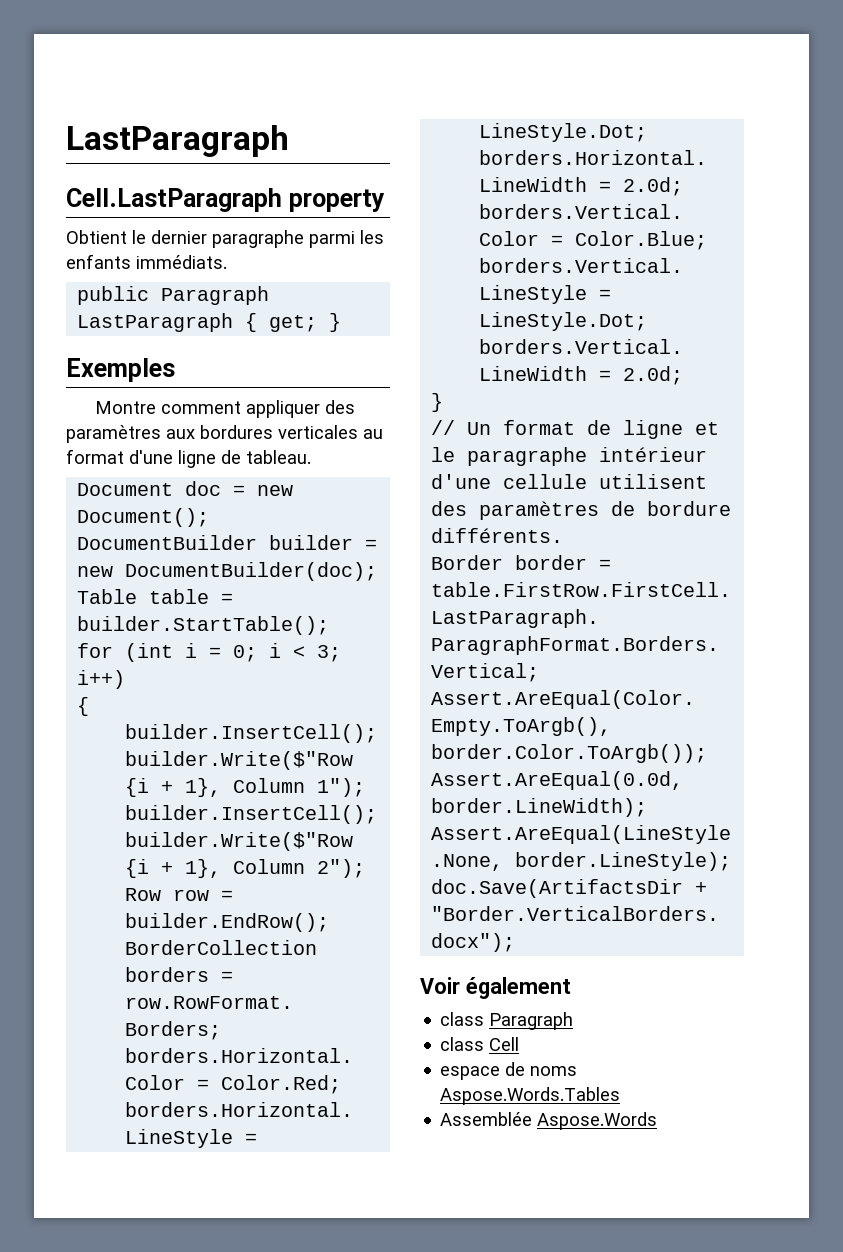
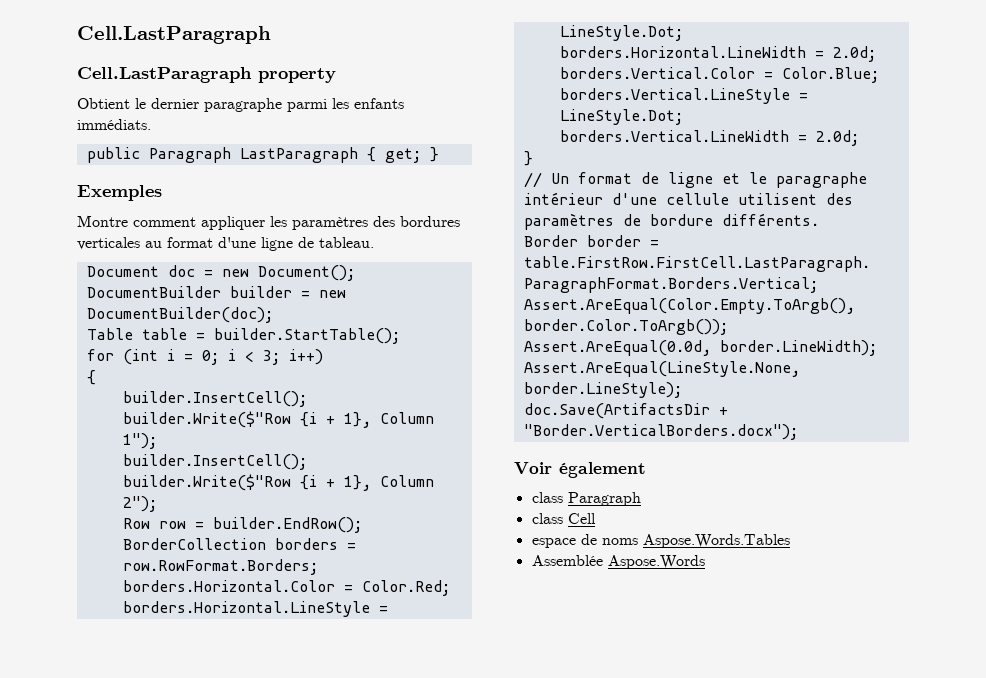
[66,125,289,157] LastParagraph -> [77,26,271,44] Cell.LastParagraph
[325,400,356,414] [66,425,195,443] des paramètres aux -> [270,216,395,230] les paramètres des

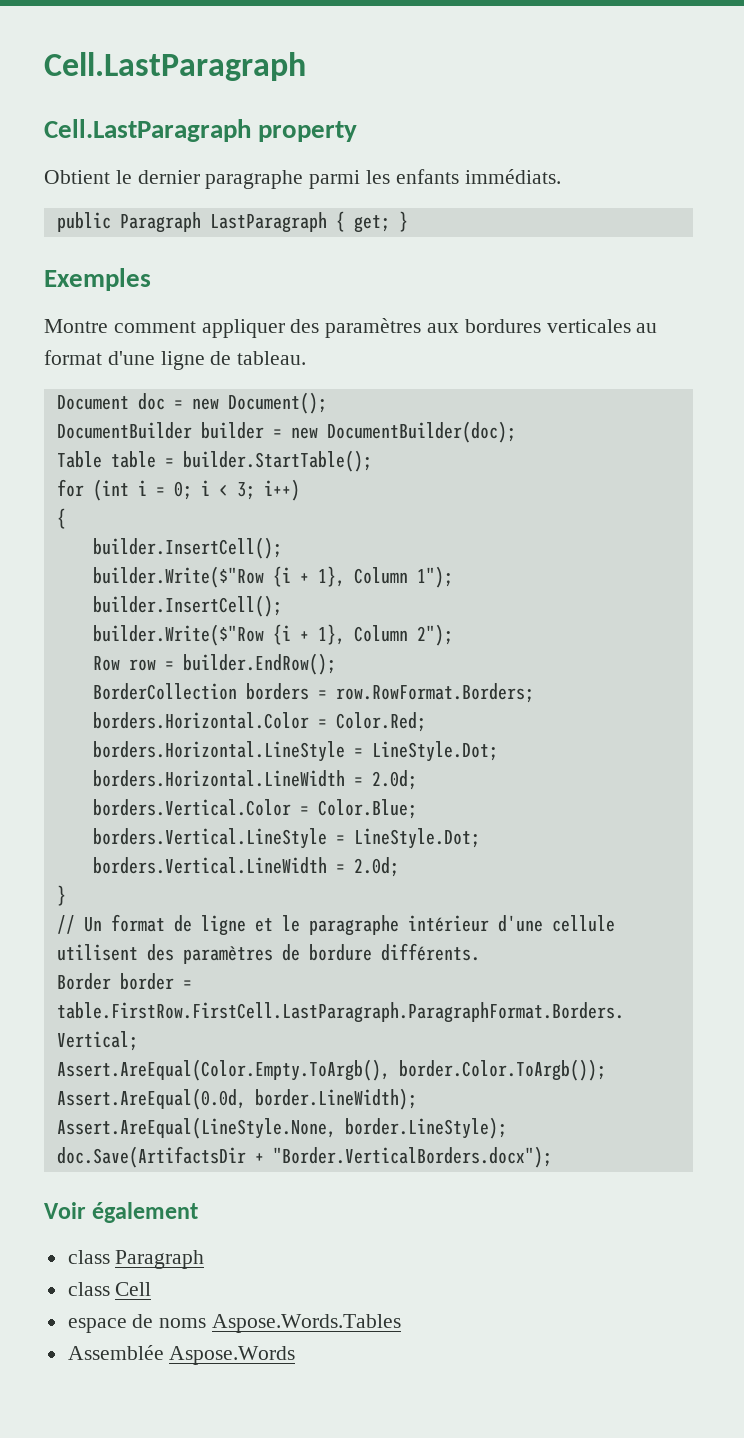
[270,216,395,230] les paramètres des -> [290,318,460,338] des paramètres aux

